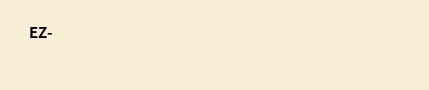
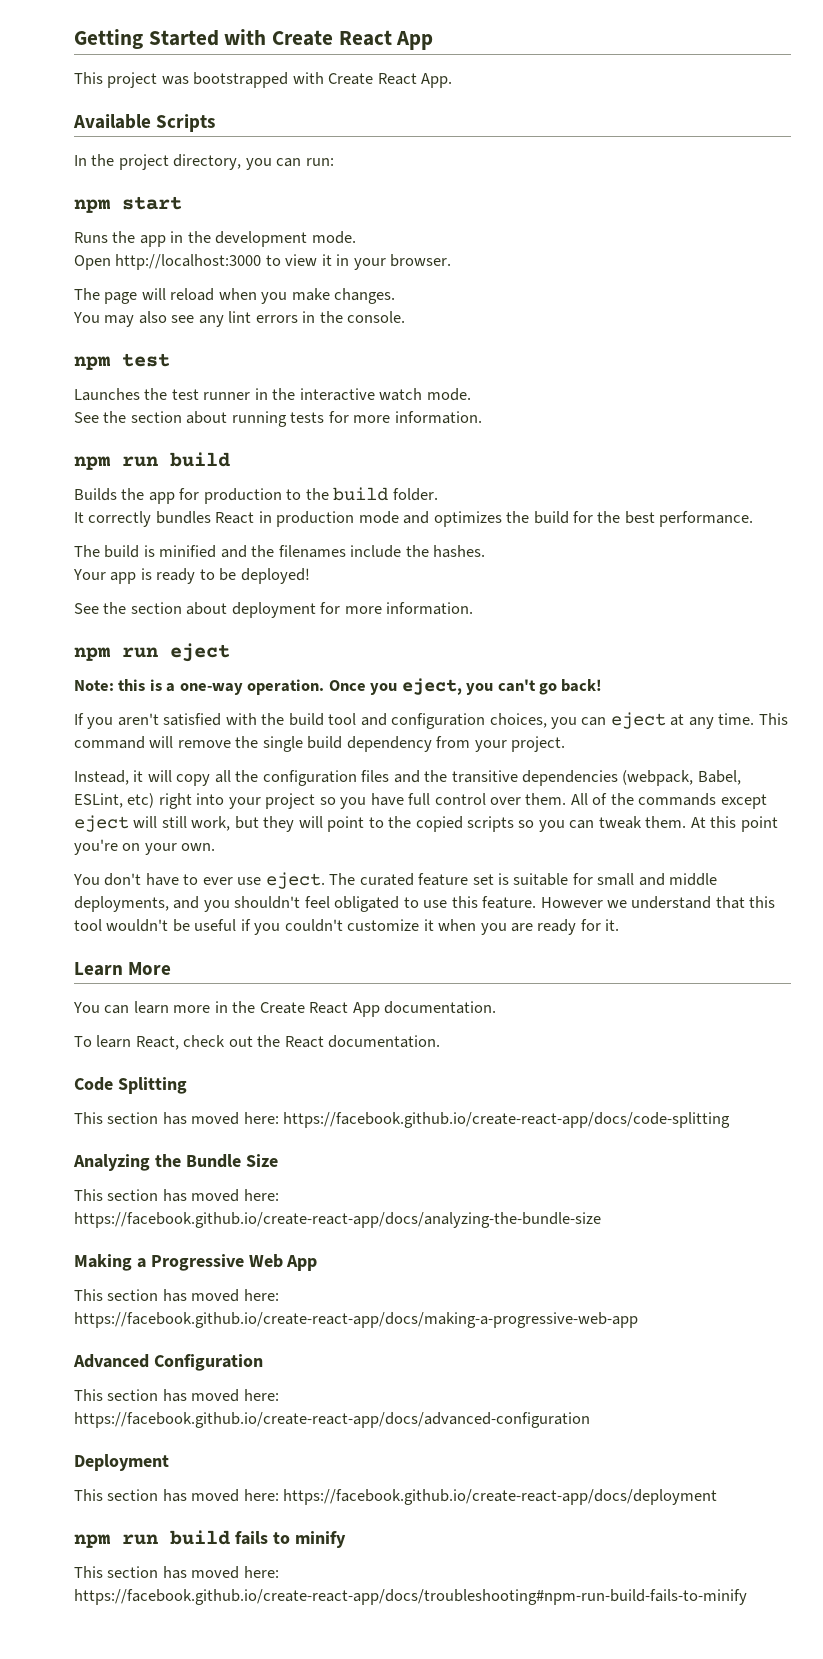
[29,27,53,38] EZ- -> [74,29,434,50] [74,72,453,88] [73,114,216,132] [74,154,334,170] [74,196,182,213] [74,231,356,247] [74,254,452,270] [74,288,396,304] [73,311,406,327] [74,353,170,370] [74,388,471,401] [74,411,482,427] [74,452,230,470] [74,487,438,504] [74,511,754,527] [74,545,486,558] [73,568,310,584] [74,602,474,618] [74,643,230,662] [74,678,603,695] [74,712,788,729] [74,736,566,752] [74,770,741,786] [74,793,767,809] [74,815,778,832] [74,839,216,855] [73,872,718,889] [74,896,776,912] [74,919,620,935] [74,962,172,976] [73,1001,497,1017] [74,1035,441,1050] [74,1077,187,1094] [74,1112,731,1128] [73,1154,278,1171] [74,1189,279,1202] [74,1212,601,1228] [74,1254,318,1271] [74,1289,279,1302] [74,1312,638,1328] [73,1354,263,1371] [74,1389,279,1402] [74,1412,590,1428] [74,1454,169,1471] [74,1489,718,1505] [74,1530,346,1548] [74,1566,279,1579] [74,1589,747,1605] Getting Started with Create React App // This project was bootstrapped with Create React App. // Available Scripts // In the project directory, you can run: // npm start // Runs the app in the development mode. // Open http://localhost:3000 to view it in your browser. // The page will reload when you make changes. // You may also see any lint errors in the console. // npm test // Launches the test runner in the interactive watch mode. // See the section about running tests for more information. // npm run build // Builds the app for production to the build folder. // It correctly bundles React in production mode and optimizes the build for the best performance. // The build is minified and the filenames include the hashes. // Your app is ready to be deployed! // See the section about deployment for more information. // npm run eject // Note: this is a one-way operation. Once you eject, you can't go back! // If you aren't satisfied with the build tool and configuration choices, you can eject at any time. This command will remove the single build dependency from your project. // Instead, it will copy all the configuration files and the transitive dependencies (webpack, Babel, ESLint, etc) right into your project so you have full control over them. All of the commands except eject will still work, but they will point to the copied scripts so you can tweak them. At this point you're on your own. // You don't have to ever use eject. The curated feature set is suitable for small and middle deployments, and you shouldn't feel obligated to use this feature. However we understand that this tool wouldn't be useful if you couldn't customize it when you are ready for it. // Learn More // You can learn more in the Create React App documentation. // To learn React, check out the React documentation. // Code Splitting // This section has moved here: https://facebook.github.io/create-react-app/docs/code-splitting // Analyzing the Bundle Size // This section has moved here: https://facebook.github.io/create-react-app/docs/analyzing-the-bundle-size // Making a Progressive Web App // This section has moved here: https://facebook.github.io/create-react-app/docs/making-a-progressive-web-app // Advanced Configuration // This section has moved here: https://facebook.github.io/create-react-app/docs/advanced-configuration // Deployment // This section has moved here: https://facebook.github.io/create-react-app/docs/deployment // npm run build fails to minify // This section has moved here: https://facebook.github.io/create-react-app/docs/troubleshooting#npm-run-build-fails-to-minify

